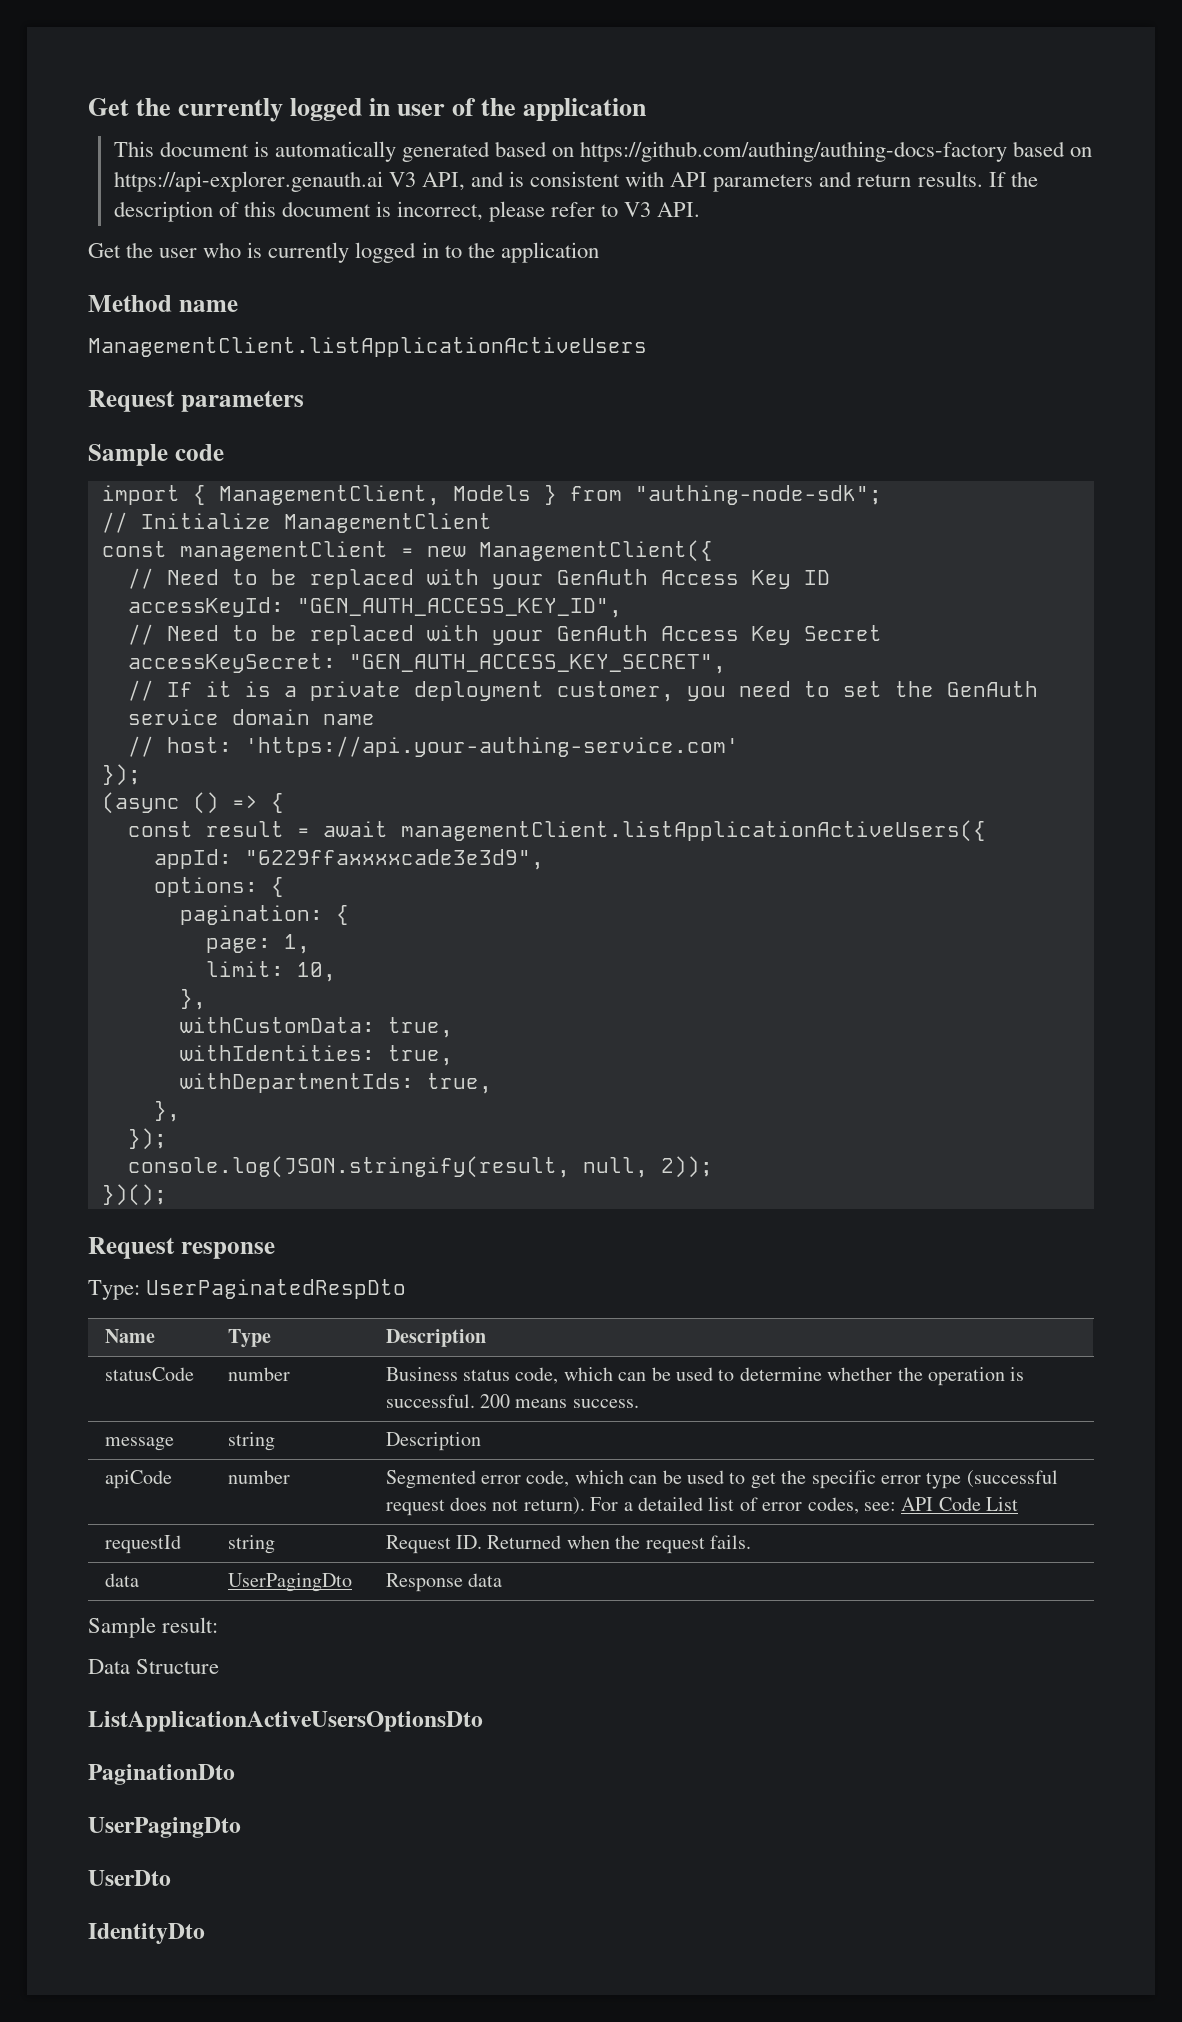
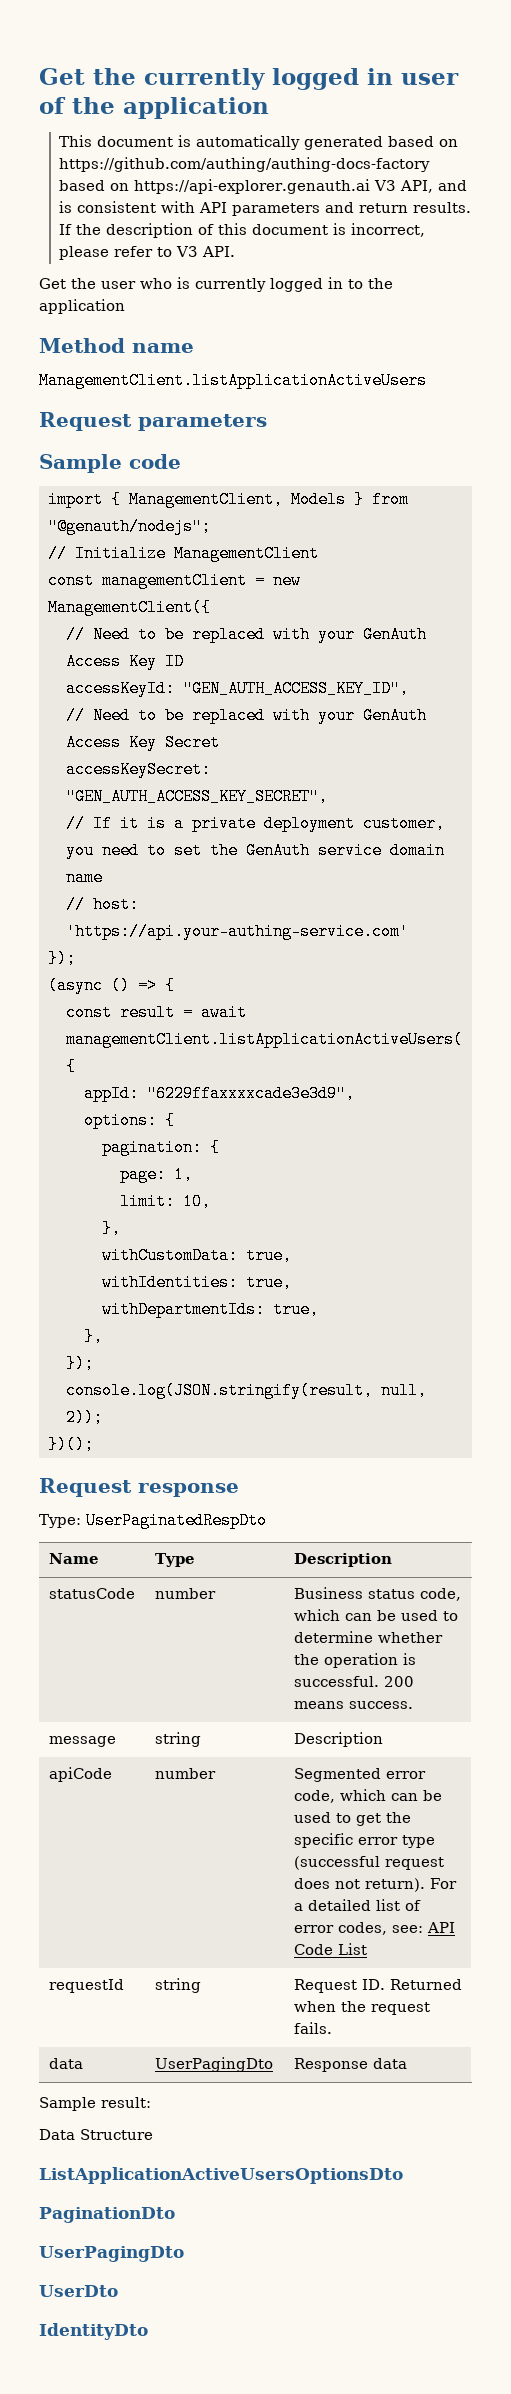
[634,485,882,505] "authing-node-sdk"; -> [47,518,211,535] "@genauth/nodejs";

